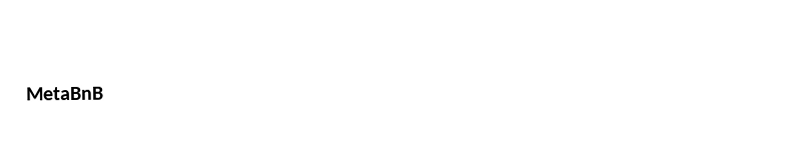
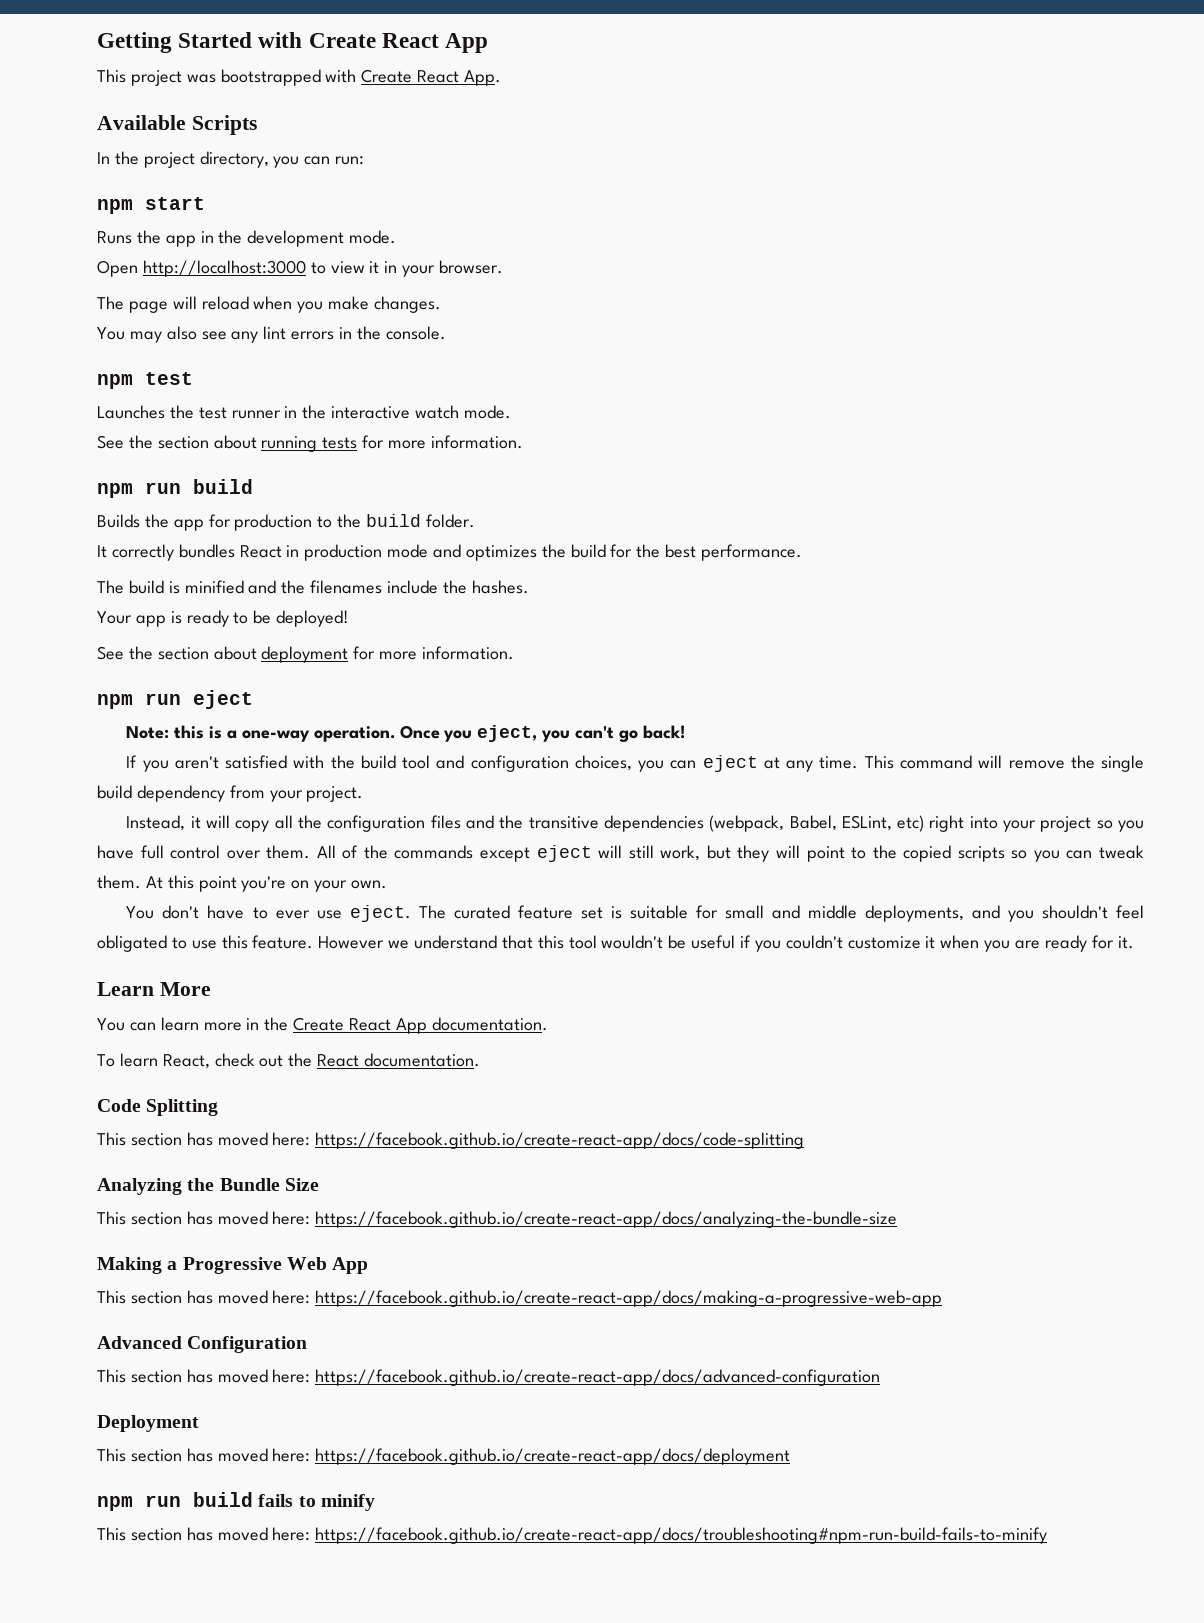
[26,86,104,101] MetaBnB -> [97,32,489,53] [97,69,502,86] [97,115,257,135] [97,151,365,168] [97,197,205,214] [97,230,397,247] [97,260,504,277] [97,296,442,313] [97,326,446,343] [97,372,193,389] [97,405,511,419] [97,435,523,452] [97,479,253,498] [97,514,475,531] [97,544,803,561] [97,580,529,594] [97,610,350,627] [97,646,515,663] [97,690,253,709] [126,725,685,742] [126,755,1144,772] [97,785,364,802] [126,815,1144,832] [97,845,1144,862] [97,875,388,892] [126,905,1144,922] [97,935,1134,952] [97,982,211,996] [97,1017,548,1034] [97,1053,481,1069] [97,1099,219,1116] [97,1132,805,1149] [97,1178,319,1195] [97,1211,898,1228] [97,1257,369,1274] [97,1290,943,1307] [97,1336,308,1353] [97,1369,881,1386] [97,1415,199,1432] [97,1448,791,1465] [97,1492,375,1511] [97,1527,1048,1544] Getting Started with Create React App // This project was bootstrapped with Create React App. // Available Scripts // In the project directory, you can run: // npm start // Runs the app in the development mode. // Open http://localhost:3000 to view it in your browser. // The page will reload when you make changes. // You may also see any lint errors in the console. // npm test // Launches the test runner in the interactive watch mode. // See the section about running tests for more information. // npm run build // Builds the app for production to the build folder. // It correctly bundles React in production mode and optimizes the build for the best performance. // The build is minified and the filenames include the hashes. // Your app is ready to be deployed! // See the section about deployment for more information. // npm run eject // Note: this is a one-way operation. Once you eject, you can't go back! // If you aren't satisfied with the build tool and configuration choices, you can eject at any time. This command will remove the single build dependency from your project. // Instead, it will copy all the configuration files and the transitive dependencies (webpack, Babel, ESLint, etc) right into your project so you have full control over them. All of the commands except eject will still work, but they will point to the copied scripts so you can tweak them. At this point you're on your own. // You don't have to ever use eject. The curated feature set is suitable for small and middle deployments, and you shouldn't feel obligated to use this feature. However we understand that this tool wouldn't be useful if you couldn't customize it when you are ready for it. // Learn More // You can learn more in the Create React App documentation. // To learn React, check out the React documentation. // Code Splitting // This section has moved here: https://facebook.github.io/create-react-app/docs/code-splitting // Analyzing the Bundle Size // This section has moved here: https://facebook.github.io/create-react-app/docs/analyzing-the-bundle-size // Making a Progressive Web App // This section has moved here: https://facebook.github.io/create-react-app/docs/making-a-progressive-web-app // Advanced Configuration // This section has moved here: https://facebook.github.io/create-react-app/docs/advanced-configuration // Deployment // This section has moved here: https://facebook.github.io/create-react-app/docs/deployment // npm run build fails to minify // This section has moved here: https://facebook.github.io/create-react-app/docs/troubleshooting#npm-run-build-fails-to-minify

